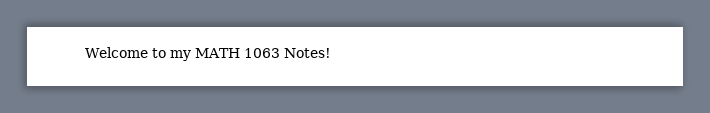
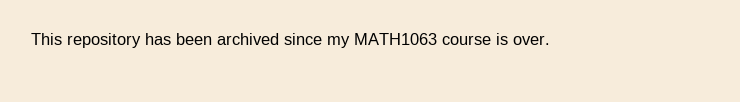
[85,47,331,61] Welcome to my MATH 1063 Notes! -> [31,33,550,48] This repository has been archived since my MATH1063 course is over.

